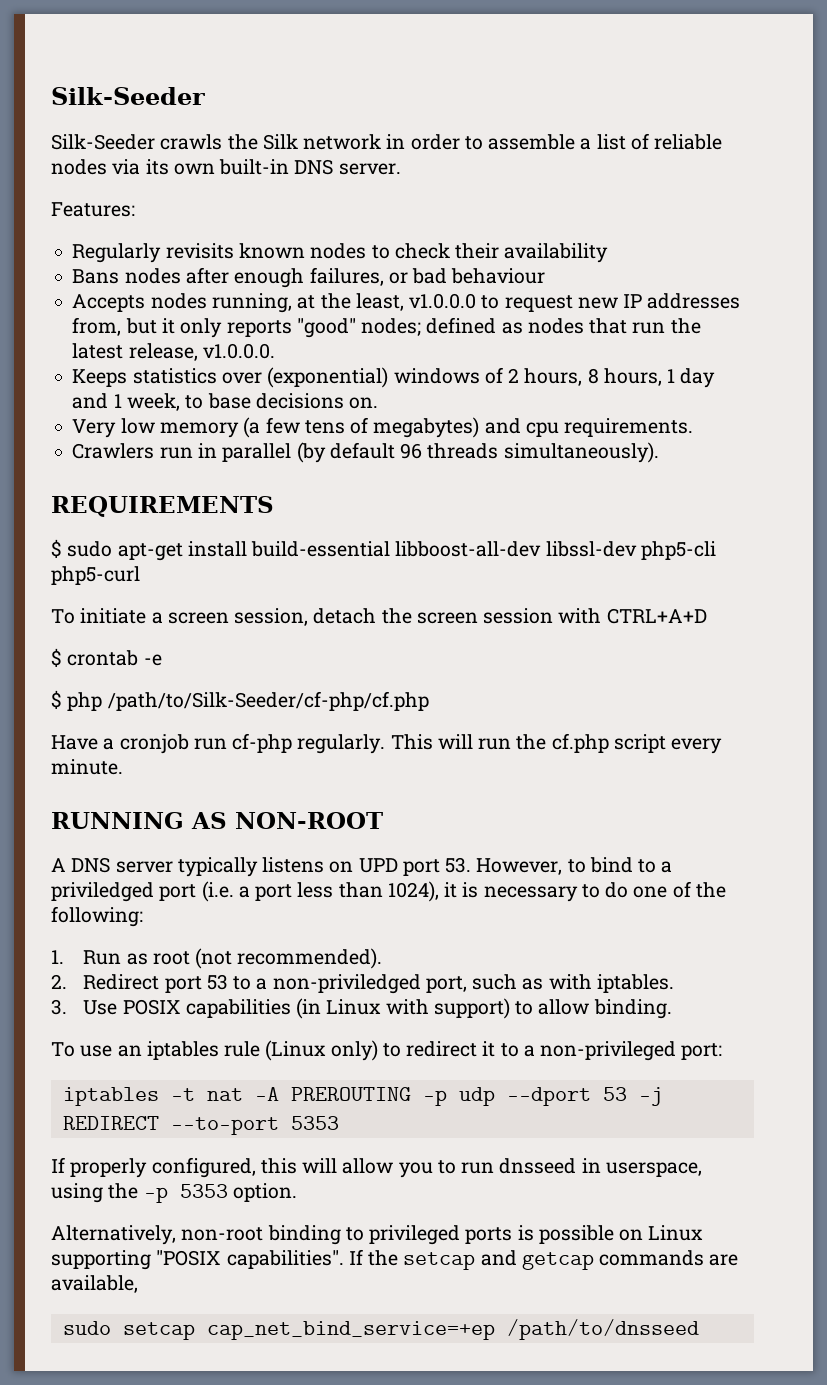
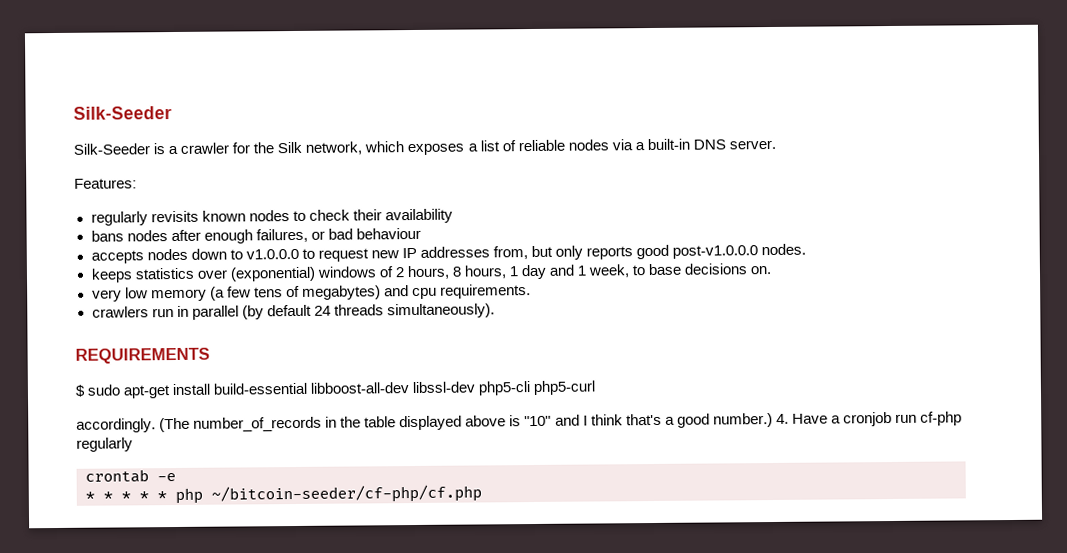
[160,134,576,150] crawls the Silk network in order to assemble -> [153,141,465,156] is a crawler for the Silk network, which exposes
[145,159,215,175] its own -> [634,142,645,151] a
[72,243,162,263] Regularly -> [90,211,148,226] regularly
[72,269,120,284] Bans -> [90,230,124,242] bans
[72,293,404,313] Accepts nodes running, at the least, -> [90,248,243,264] accepts nodes down to
[161,318,175,334] it -> (554, 251) none
[296,317,701,338] [72,343,275,361] [72,369,128,387] "good" nodes; defined as nodes that run the latest release, v1.0.0.0. // Keeps -> [636,243,807,260] [90,268,133,283] good post-v1.0.0.0 nodes. // keeps
[72,419,117,438] Very -> [91,289,122,302] very
[72,443,155,459] Crawlers -> [91,306,149,318] crawlers
[400,443,423,459] 96 -> [313,305,331,316] 24
[51,608,707,626] [51,648,162,667] [51,690,429,711] To initiate a screen session, detach the screen session with CTRL+A+D // $ crontab -e // $ php /path/to/Silk-Seeder/cf-php/cf.php // -> [76,413,789,433] accordingly. (The number_of_records in the table displayed above is "10" and I think that's a good number.) 4.
[297,733,723,754] [51,759,123,775] [51,812,383,829] [51,857,673,877] [51,881,726,902] [51,906,143,927] [51,948,383,969] [51,974,674,994] [51,998,672,1019] [51,1040,723,1061] [62,1087,663,1106] [62,1116,339,1135] [51,1157,702,1178] [51,1183,297,1203] [51,1225,704,1245] [51,1249,739,1270] [51,1275,138,1293] [62,1319,699,1340] regularly. This will run the cf.php script every minute. // RUNNING AS NON-ROOT // A DNS server typically listens on UPD port 53. However, to bind to a priviledged port (i.e. a port less than 1024), it is necessary to do one of the following: // 1. Run as root (not recommended). // 2. Redirect port 53 to a non-priviledged port, such as with iptables. // 3. Use POSIX capabilities (in Linux with support) to allow binding. // To use an iptables rule (Linux only) to redirect it to a non-privileged port: // iptables -t nat -A PREROUTING -p udp --dport 53 -j REDIRECT --to-port 5353 // If properly configured, this will allow you to run dnsseed in userspace, using the -p 5353 option. // Alternatively, non-root binding to privileged ports is possible on Linux supporting "POSIX capabilities". If the setcap and getcap commands are available, // sudo setcap cap_net_bind_service=+ep /path/to/dnsseed -> [76,437,133,452] [85,469,176,483] [85,484,482,505] regularly // crontab -e // * * * * * php ~/bitcoin-seeder/cf-php/cf.php

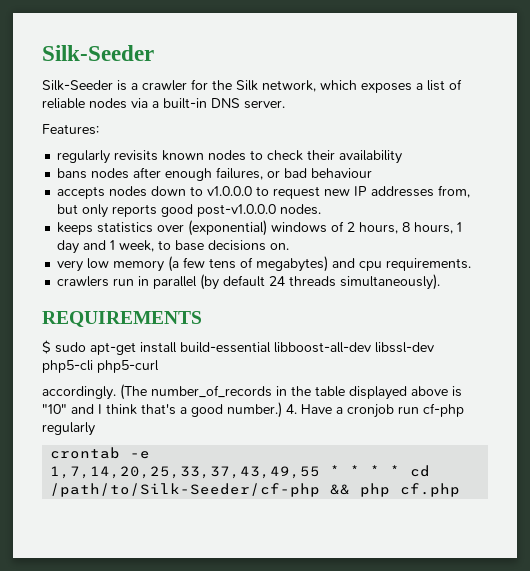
[85,484,482,505] * * * * * php ~/bitcoin-seeder/cf-php/cf.php -> [50,465,431,479] [50,483,461,497] 1,7,14,20,25,33,37,43,49,55 * * * * cd /path/to/Silk-Seeder/cf-php && php cf.php

